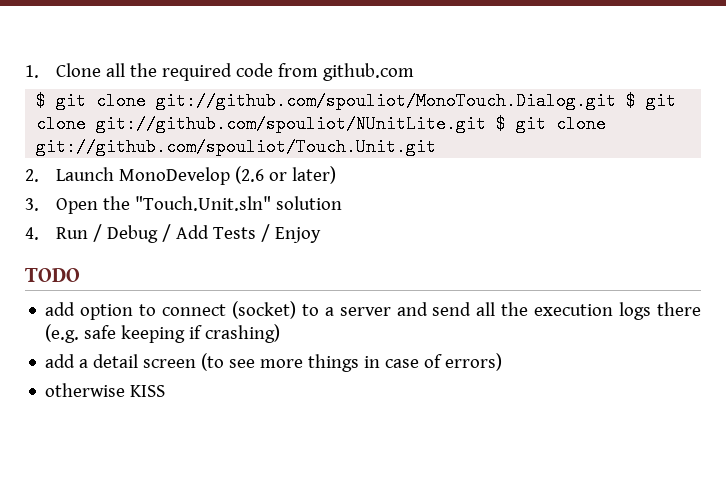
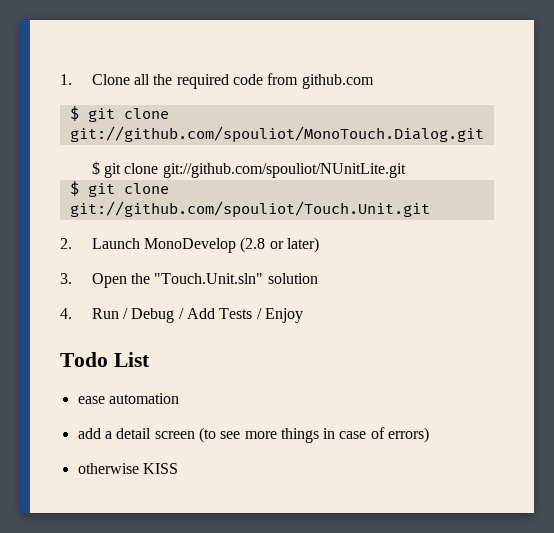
(617, 101) none -> (484, 134) //
(487, 124) none -> (406, 170) //
[235,166,265,184] (2.6 -> [240,237,266,253] (2.8
[25,268,80,282] [45,301,701,320] [45,324,281,343] TODO // add option to connect (socket) to a server and send all the execution logs there (e.g. safe keeping if crashing) -> [60,352,150,367] [77,393,179,404] Todo List // ease automation

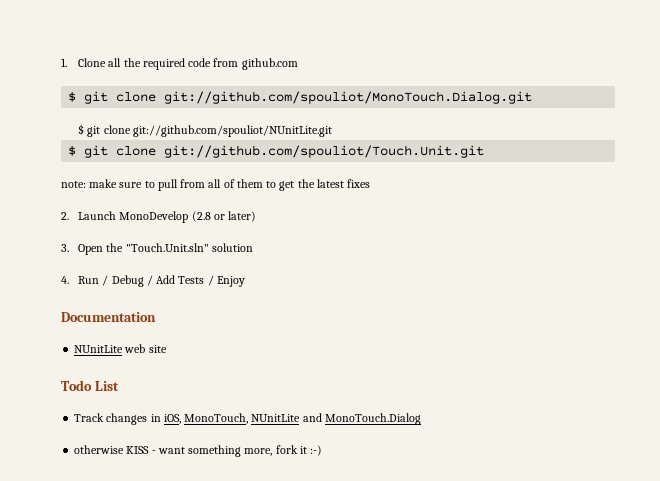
(430, 209) none -> [61,179,371,191] // note: make sure to pull from all of them to get the latest fixes
[60,352,150,367] [77,393,179,404] [77,427,430,443] [77,463,178,474] Todo List // ease automation // add a detail screen (to see more things in case of errors) // otherwise KISS -> [61,312,156,322] [74,344,167,353] [61,380,119,391] [74,413,421,425] [74,445,323,457] Documentation // NUnitLite web site // Todo List // Track changes in iOS, MonoTouch, NUnitLite and MonoTouch.Dialog // otherwise KISS - want something more, fork it :-)

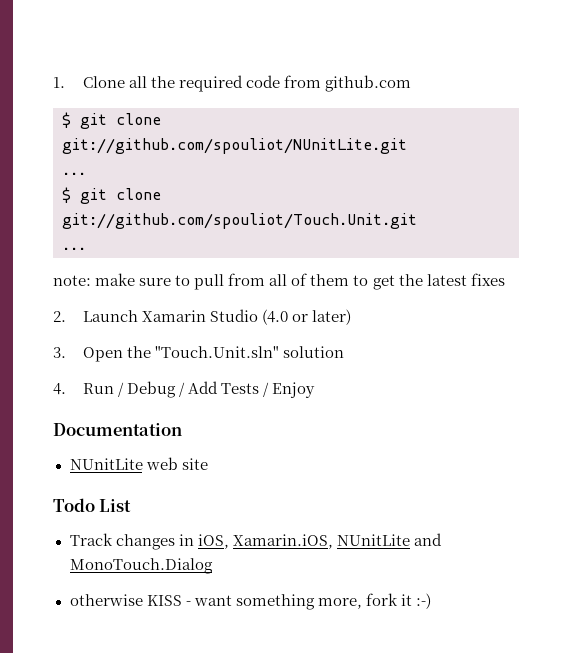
[164,91,533,104] [78,124,332,137] git://github.com/spouliot/MonoTouch.Dialog.git // $ git clone git://github.com/spouliot/NUnitLite.git -> [62,138,407,154] [62,172,86,175] git://github.com/spouliot/NUnitLite.git // ...
(485, 151) none -> [62,247,86,250] // ...
[119,211,211,223] MonoDevelop (2.8 -> [141,309,288,325] Xamarin Studio (4.0
[184,413,249,424] MonoTouch, -> [232,534,333,549] Xamarin.iOS,

